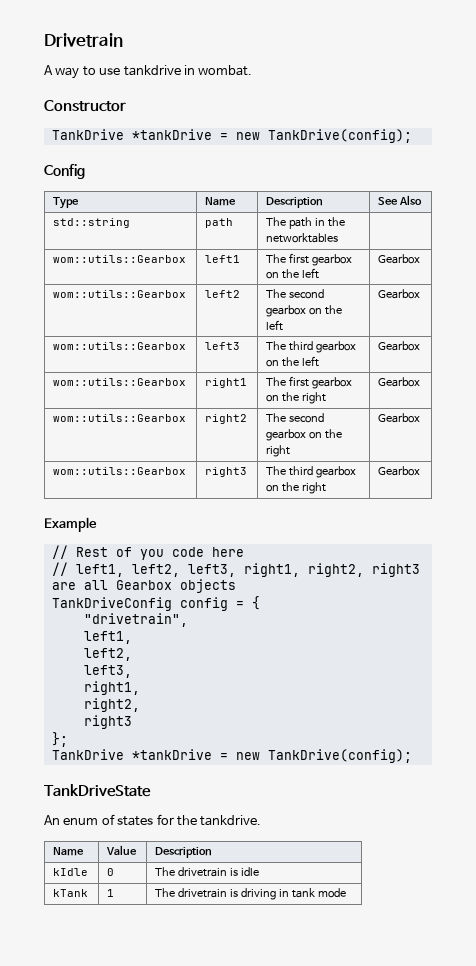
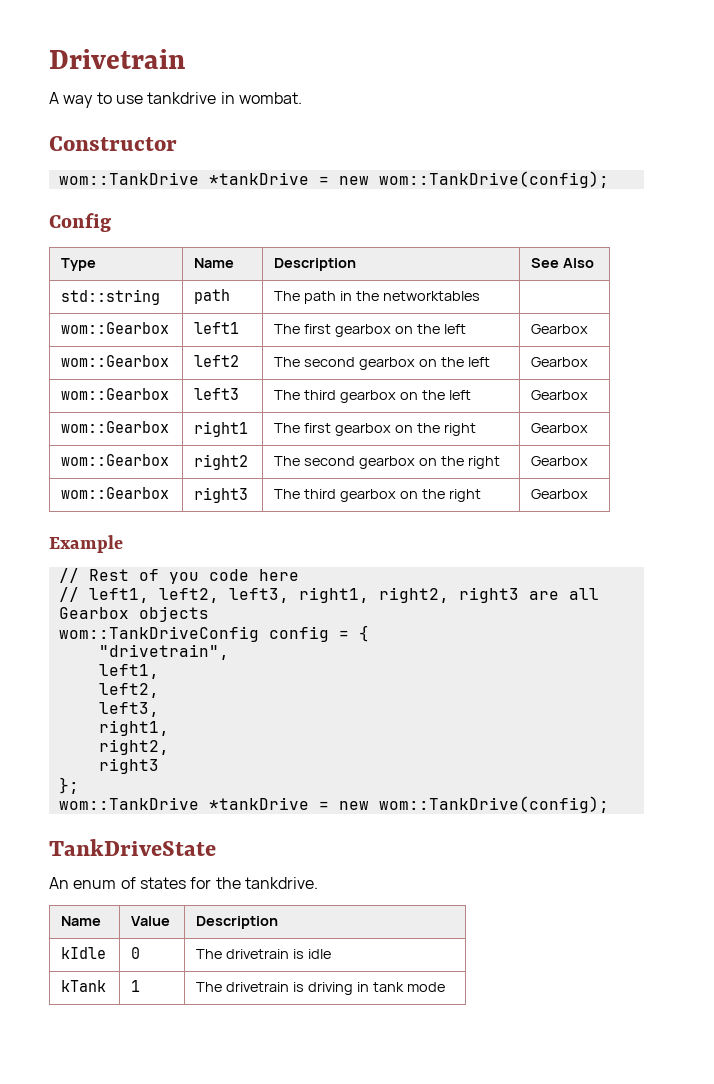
[51,129,412,143] TankDrive *tankDrive = new TankDrive(config); -> [58,171,609,188] wom::TankDrive *tankDrive = new wom::TankDrive(config);
[53,255,187,263] wom::utils::Gearbox -> [61,322,170,334] wom::Gearbox
[53,290,187,298] wom::utils::Gearbox -> [61,355,170,367] wom::Gearbox
[53,342,187,350] wom::utils::Gearbox -> [61,388,170,400] wom::Gearbox
[53,378,187,386] wom::utils::Gearbox -> [61,421,170,433] wom::Gearbox
[53,414,187,422] wom::utils::Gearbox -> [61,454,170,466] wom::Gearbox
[53,467,187,475] wom::utils::Gearbox -> [61,487,170,499] wom::Gearbox
[51,597,172,611] TankDriveConfig -> [58,626,259,642] wom::TankDriveConfig
[51,749,412,763] TankDrive *tankDrive = new TankDrive(config); -> [58,796,609,813] wom::TankDrive *tankDrive = new wom::TankDrive(config);

